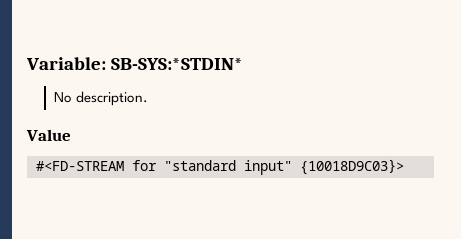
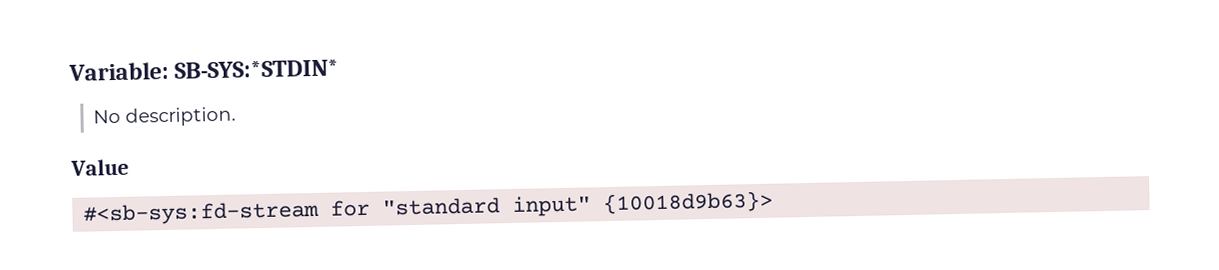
[36,161,124,171] #<FD-STREAM -> [83,200,320,226] #<sb-sys:fd-stream
[300,159,404,175] {10018D9C03}> -> [603,190,774,215] {10018d9b63}>

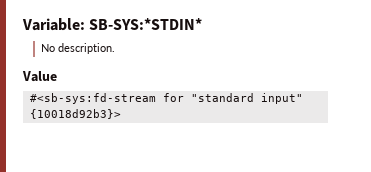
[603,190,774,215] {10018d9b63}> -> [29,109,121,119] {10018d92b3}>

